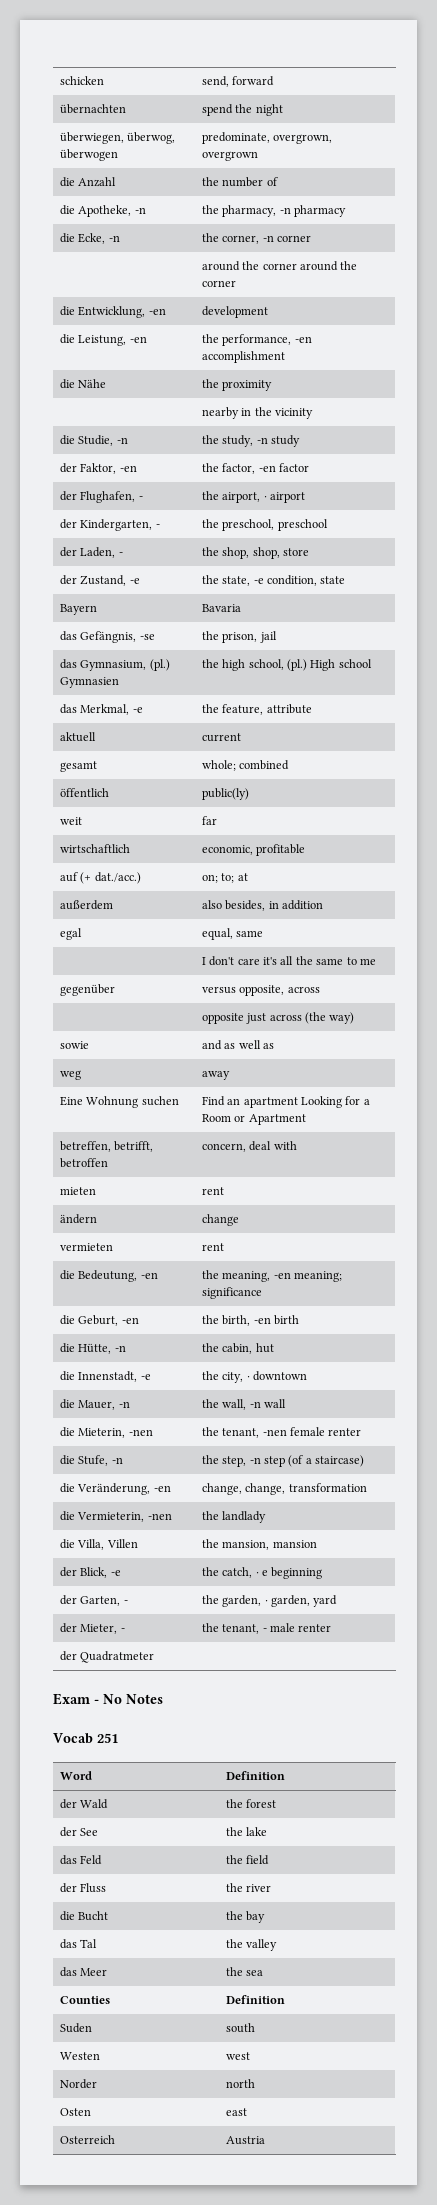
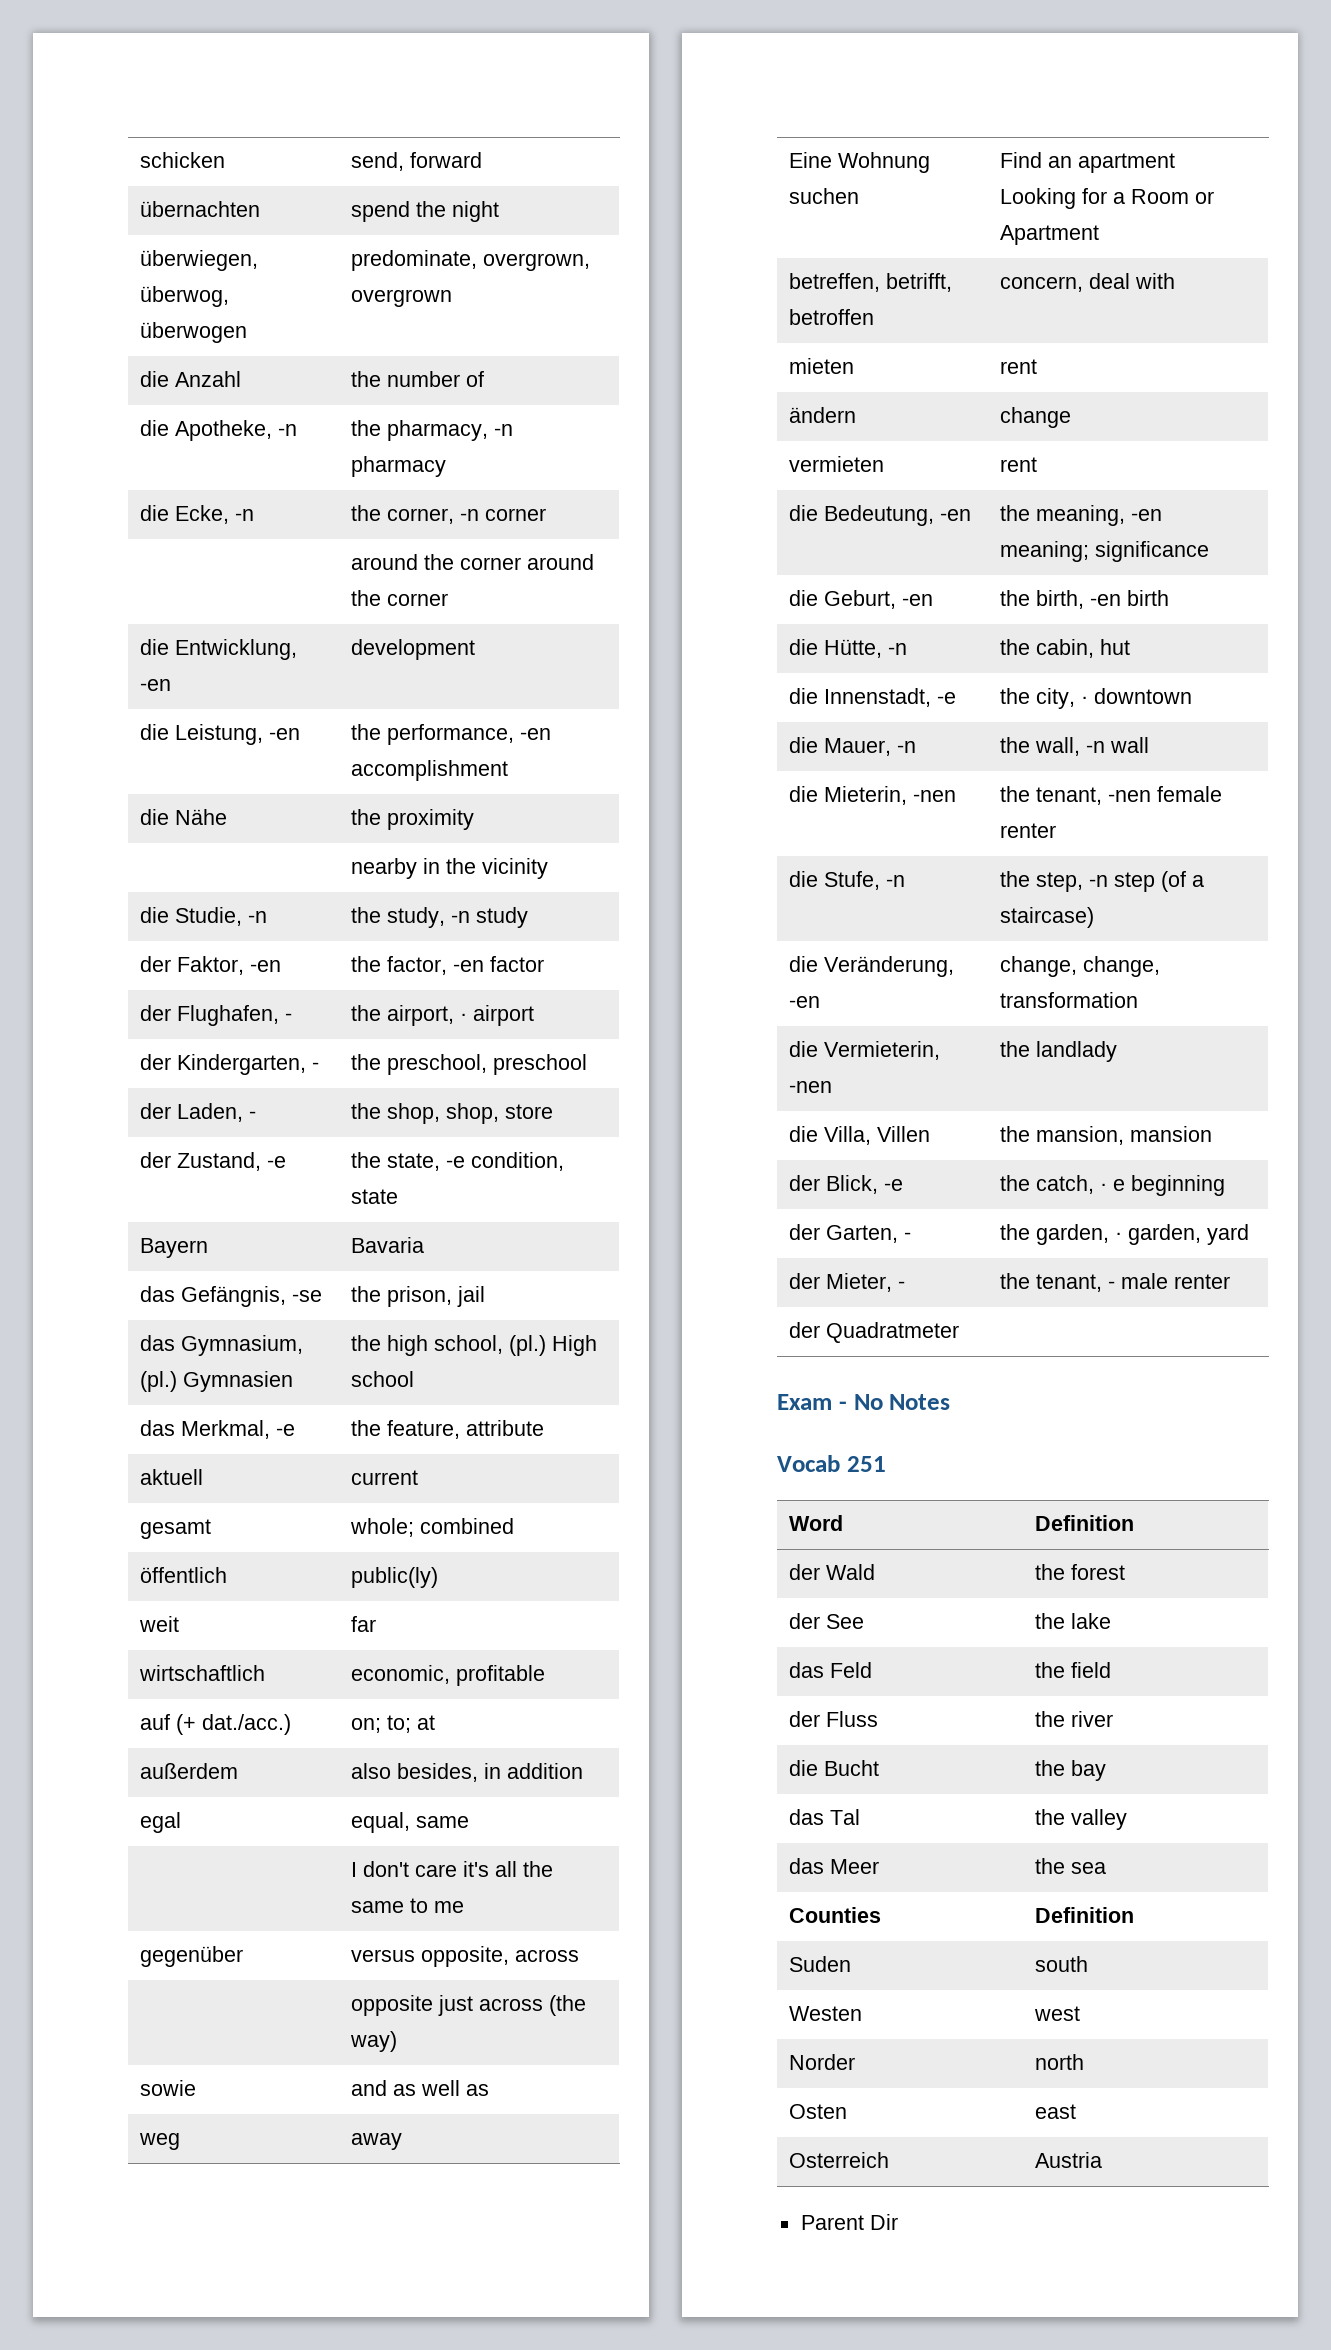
(265, 2140) none -> [800,2214,898,2230] // Parent Dir

